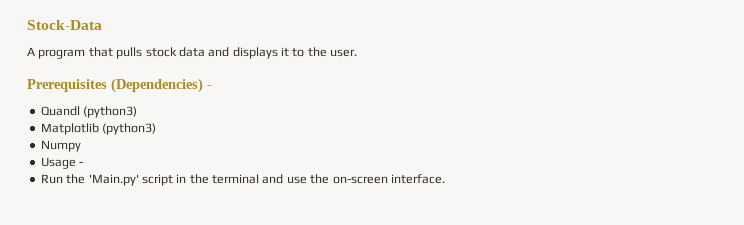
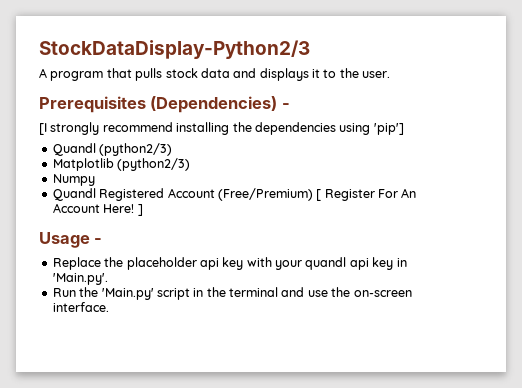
[27,20,102,30] Stock-Data -> [39,40,310,59] StockDataDisplay-Python2/3
[40,106,138,118] // Quandl (python3) -> [39,122,404,135] [52,143,173,156] // [I strongly recommend installing the dependencies using 'pip'] // Quandl (python2/3)
[102,123,157,135] (python3) -> [117,158,191,171] (python2/3)
[40,157,84,169] Usage - -> [52,188,417,201] [52,203,143,216] [39,232,103,248] [52,257,407,270] [52,273,108,285] Quandl Registered Account (Free/Premium) [ Register For An Account Here! ] // Usage - // Replace the placeholder api key with your quandl api key in 'Main.py'.

